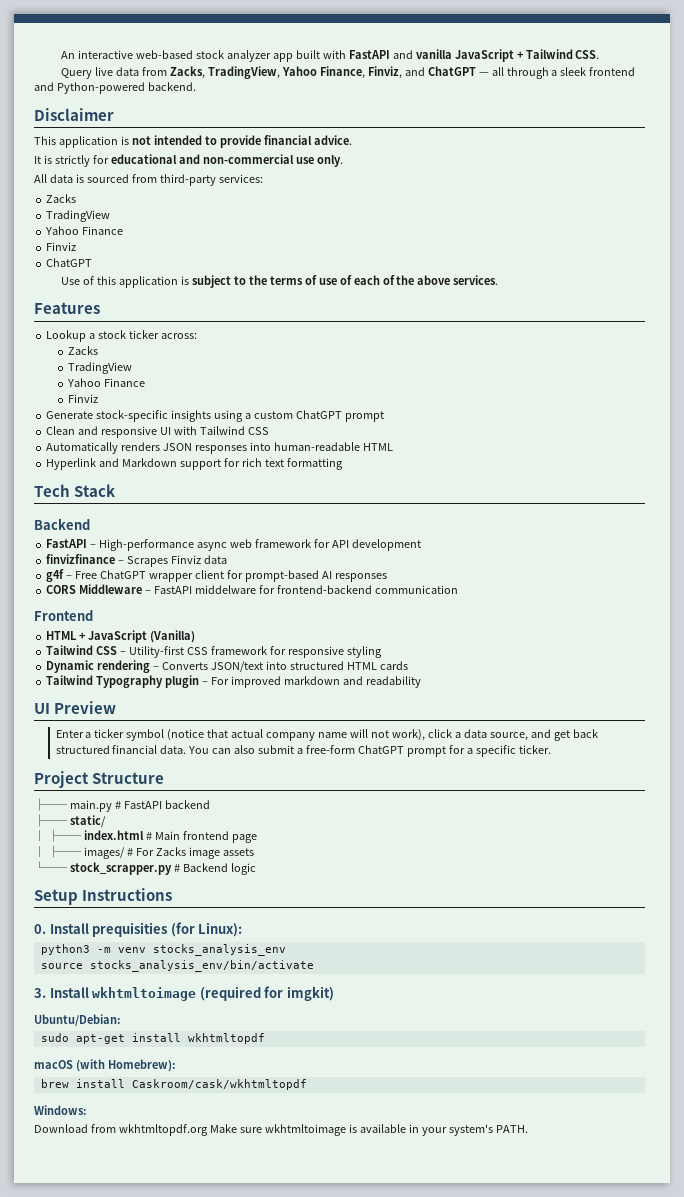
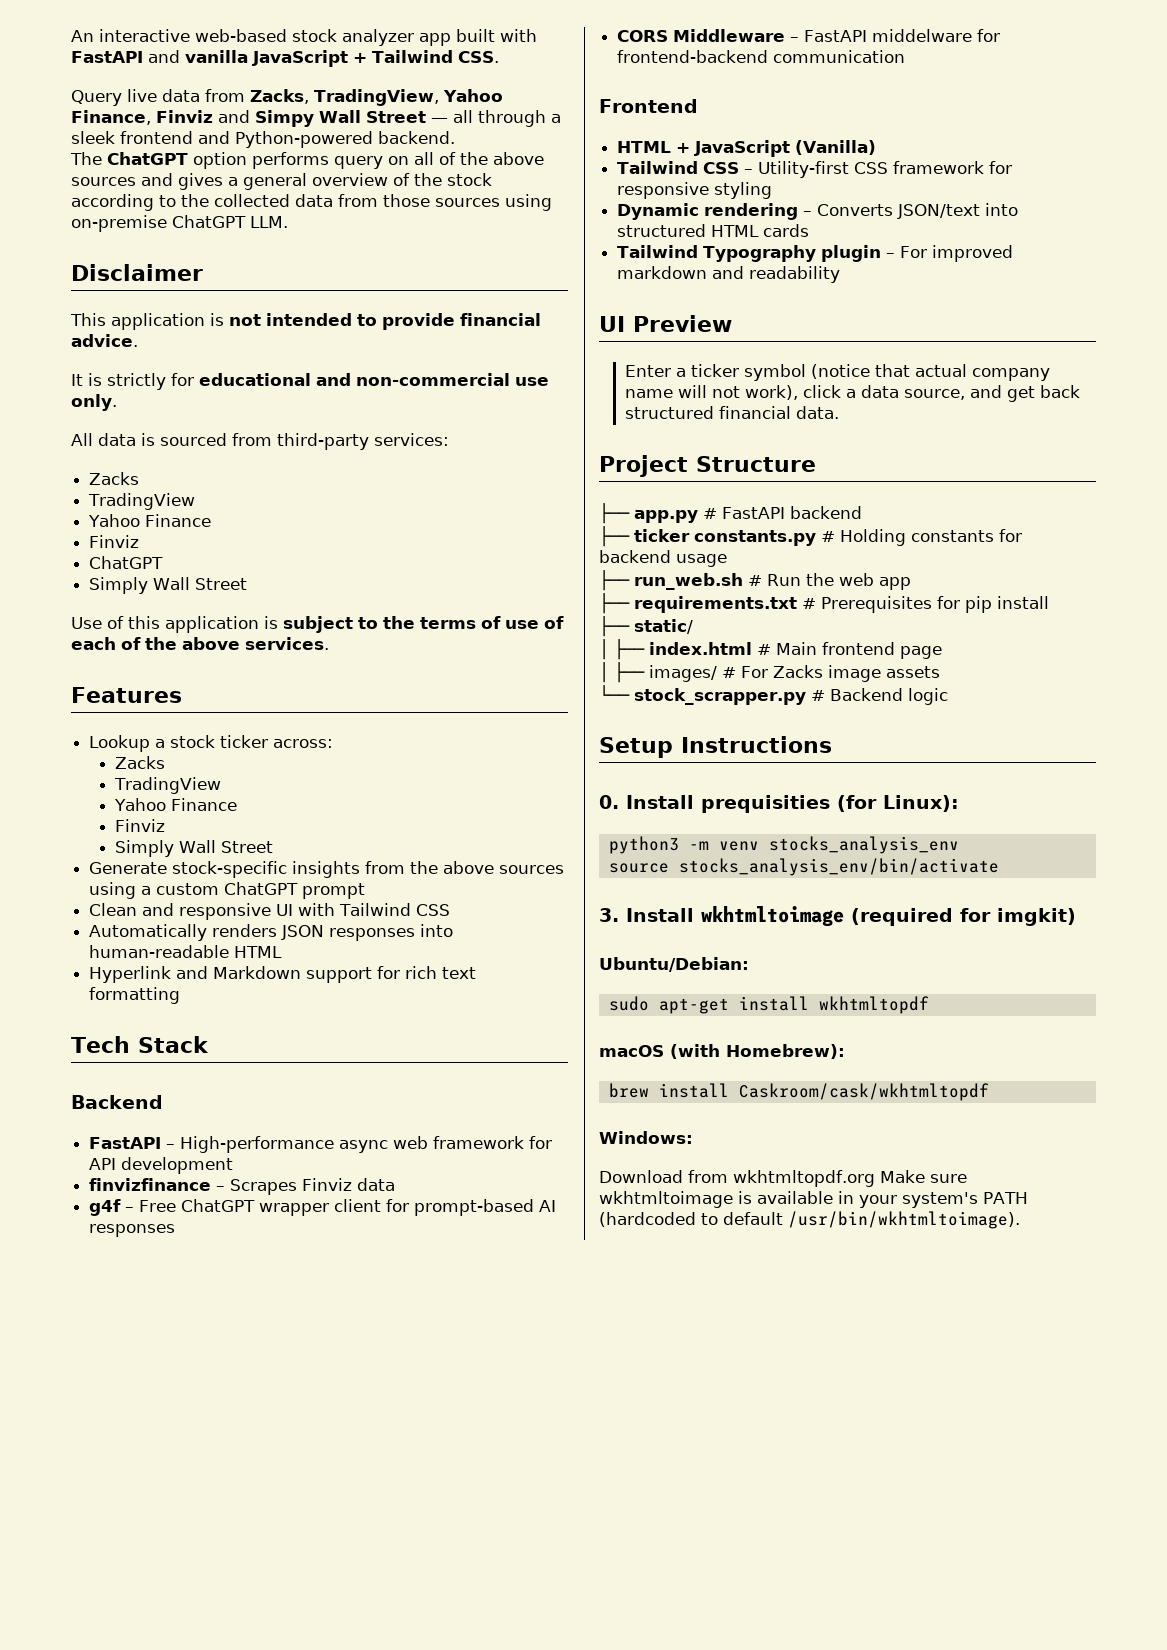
[367,66,476,79] Finviz, and ChatGPT -> [156,110,426,127] Finviz and Simpy Wall Street
(196, 86) none -> [70,152,544,169] [71,173,492,190] [71,194,552,211] [71,215,288,232] // The ChatGPT option performs query on all of the above sources and gives a general overview of the stock according to the collected data from those sources using on-premise ChatGPT LLM.
(93, 262) none -> [89,577,248,594] // Simply Wall Street
(98, 398) none -> [115,840,274,857] // Simply Wall Street
(212, 416) none -> [365,861,565,874] from the above sources
[188,745,552,757] You can also submit a free-form ChatGPT prompt for a specific ticker. -> (839, 412) none
[69,800,112,812] main.py -> [634,510,698,523] app.py
(210, 804) none -> [599,526,1022,547] [599,550,727,567] [599,570,911,591] [599,593,1049,614] // ├── ticker constants.py # Holding constants for backend usage // ├── run_web.sh # Run the web app // ├── requirements.txt # Prerequisites for pip install
[495,1125,528,1133] PATH. -> [983,1192,1028,1204] [599,1211,1020,1229] PATH (hardcoded to default /usr/bin/wkhtmltoimage).

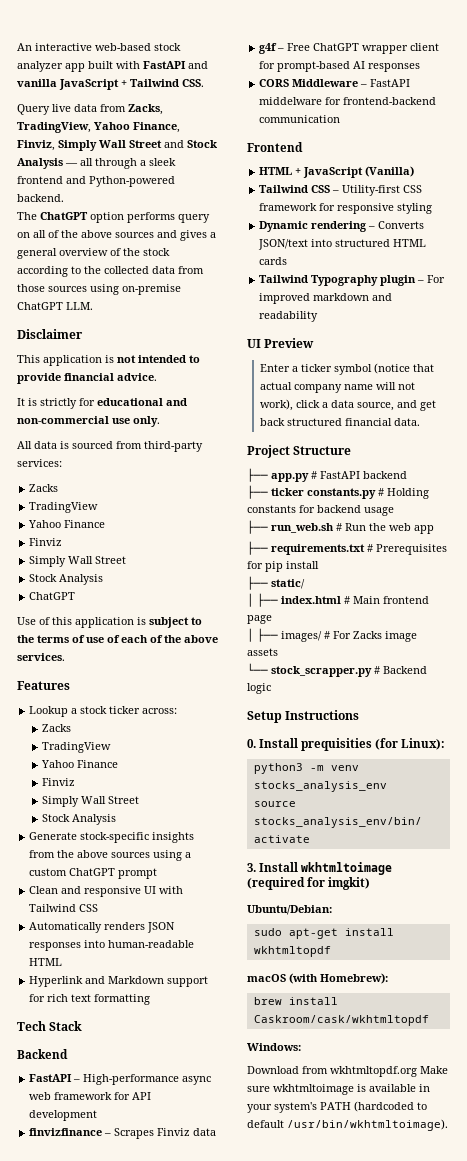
[156,110,426,127] Finviz and Simpy Wall Street -> [17,140,217,151] [17,158,63,169] Finviz, Simply Wall Street and Stock Analysis
[89,556,164,569] [89,577,248,594] // ChatGPT // Simply Wall Street -> [29,556,127,567] [29,574,104,585] [29,592,76,600] // Simply Wall Street // Stock Analysis // ChatGPT
(274, 847) none -> [42,814,117,825] // Stock Analysis

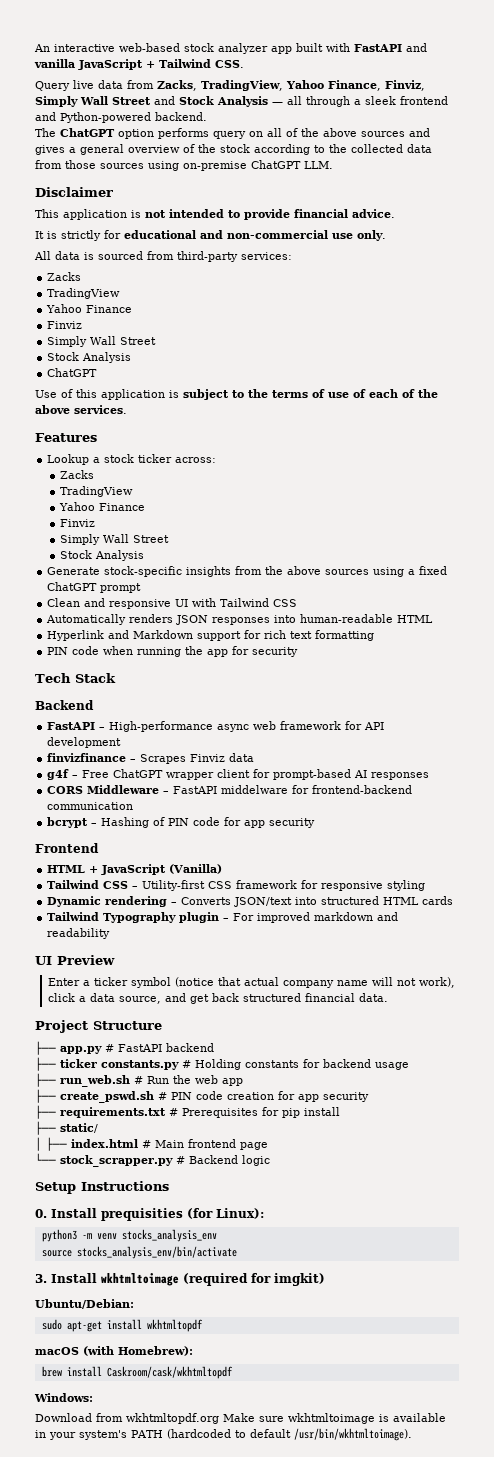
[29,868,68,876] custom -> [419,566,448,575] fixed
(151, 999) none -> [47,646,299,657] // PIN code when running the app for security
(341, 119) none -> [47,817,316,828] // bcrypt – Hashing of PIN code for app security
(434, 529) none -> [35,1089,369,1103] // ├── create_pswd.sh # PIN code creation for app security
[247,628,417,642] [247,648,278,656] // │ ├── images/ # For Zacks image assets -> (268, 1146) none

